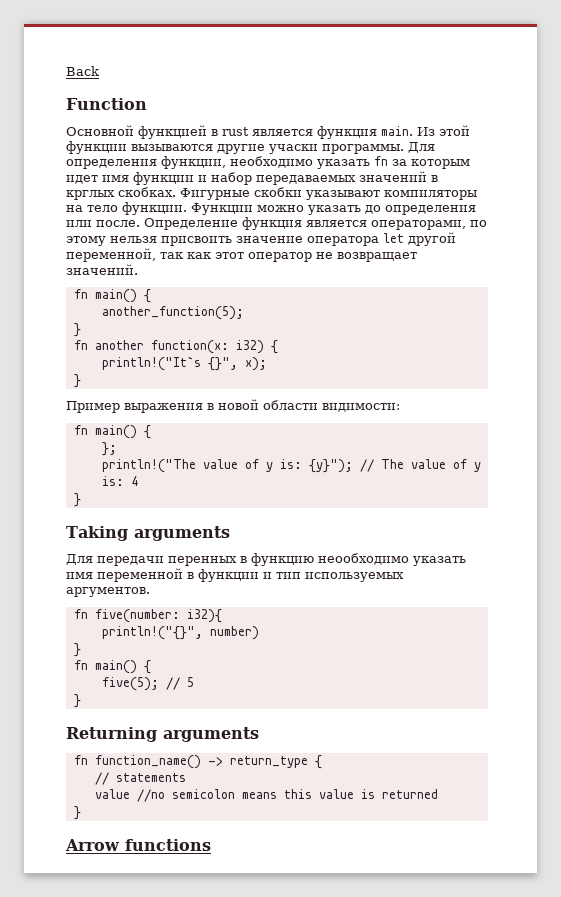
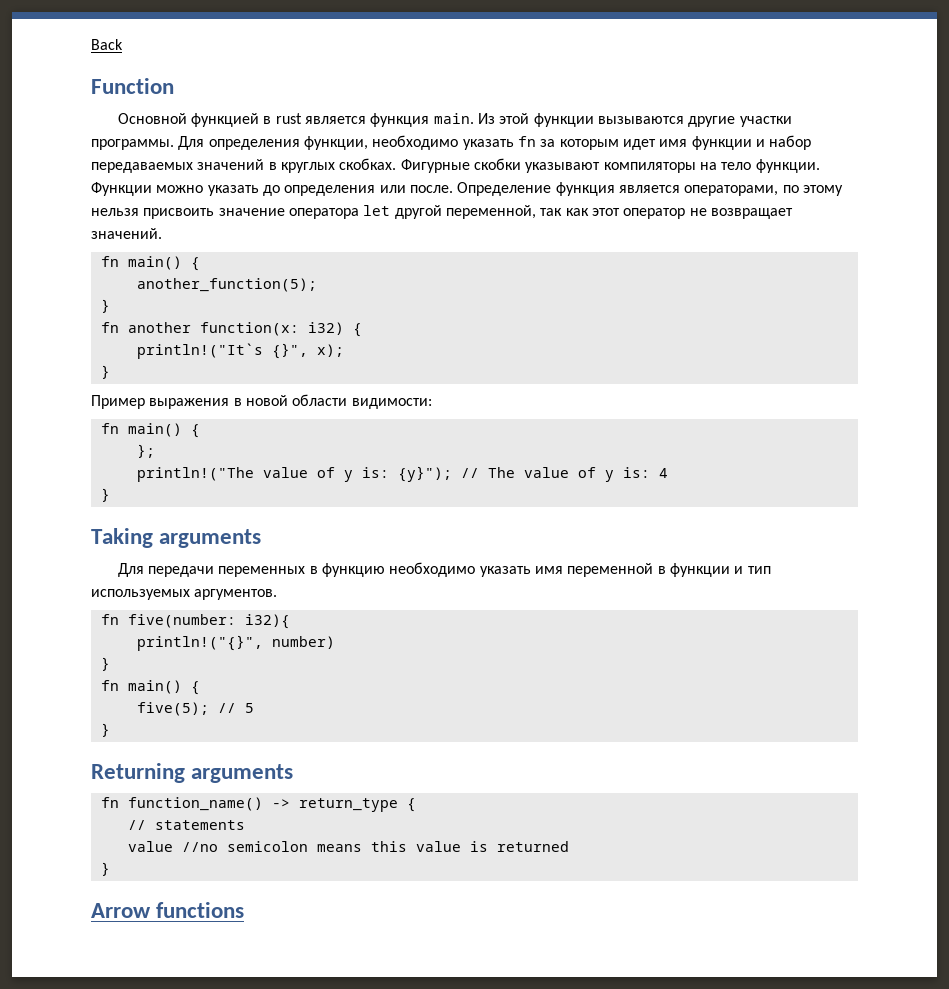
[269,144,318,154] учаски -> [739,116,792,127] участки
[66,190,115,200] крглых -> [280,162,335,173] круглых
[168,556,237,566] перенных -> [218,566,306,577] переменных
[318,553,409,565] неообходимо -> [389,562,476,577] необходимо

